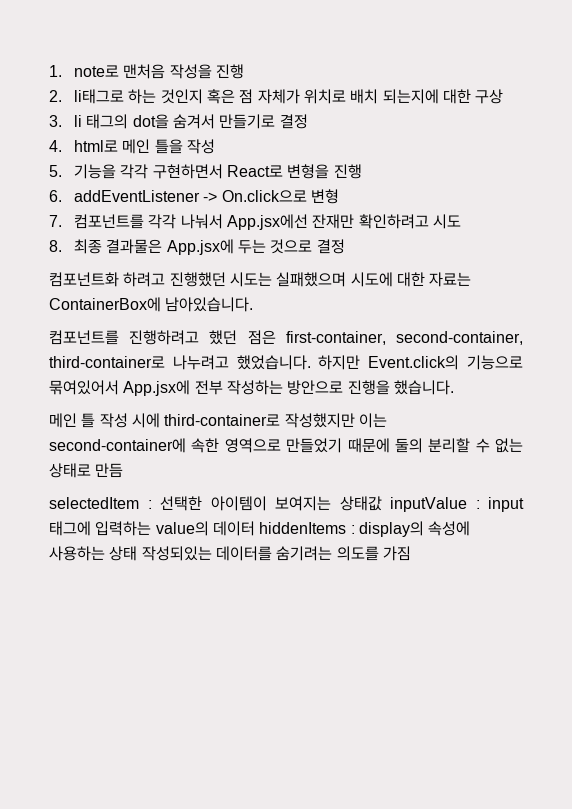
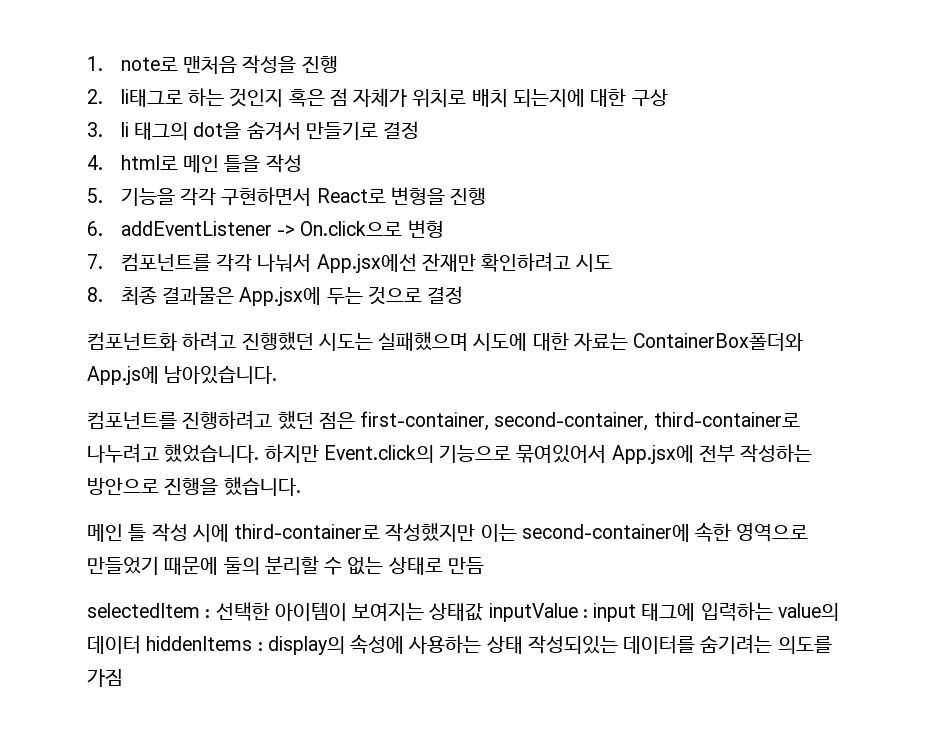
[49,297,161,312] ContainerBox에 -> [633,333,804,351] [87,366,159,385] ContainerBox폴더와 App.js에

